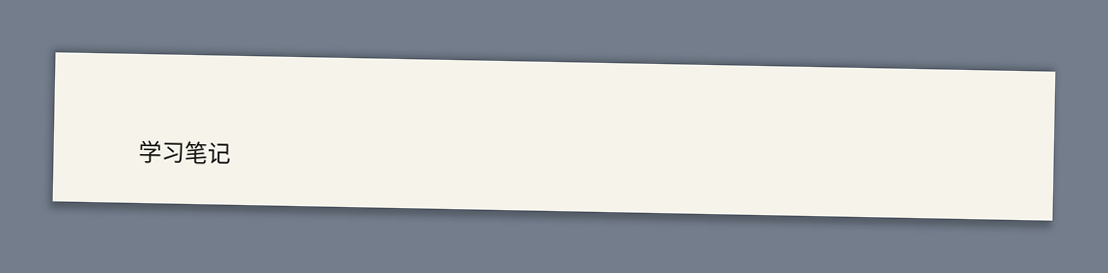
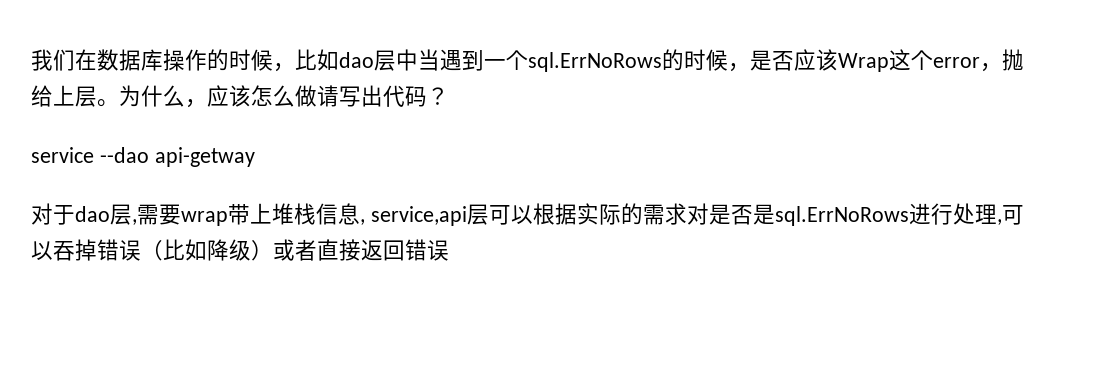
[138,139,231,165] 学习笔记 -> [31,49,1024,72] [31,85,449,108] [31,147,255,167] [31,203,1024,226] [31,239,449,261] 我们在数据库操作的时候，比如dao层中当遇到一个sql.ErrNoRows的时候，是否应该Wrap这个error，抛给上层。为什么，应该怎么做请写出代码？ // service --dao api-getway // 对于dao层,需要wrap带上堆栈信息, service,api层可以根据实际的需求对是否是sql.ErrNoRows进行处理,可以吞掉错误（比如降级）或者直接返回错误

